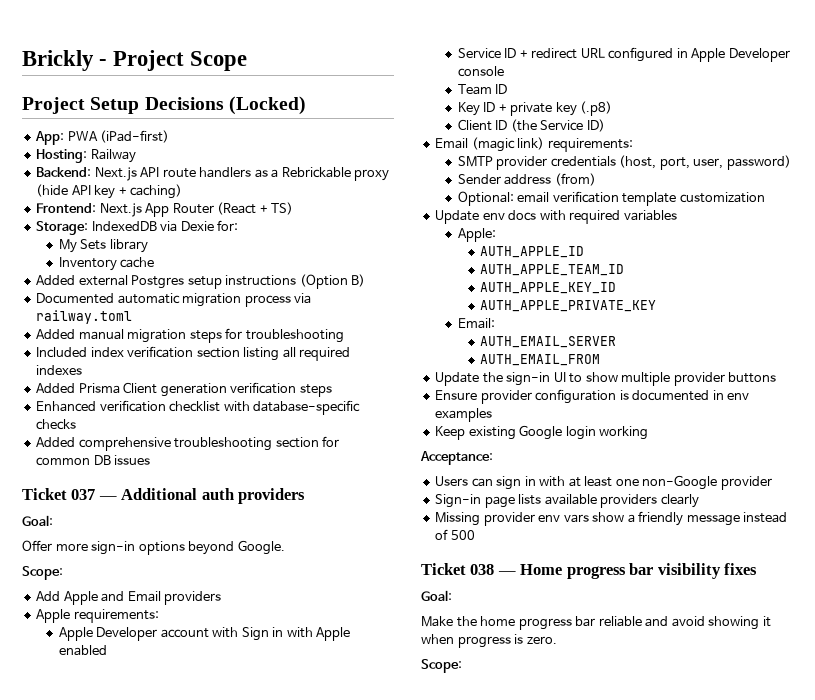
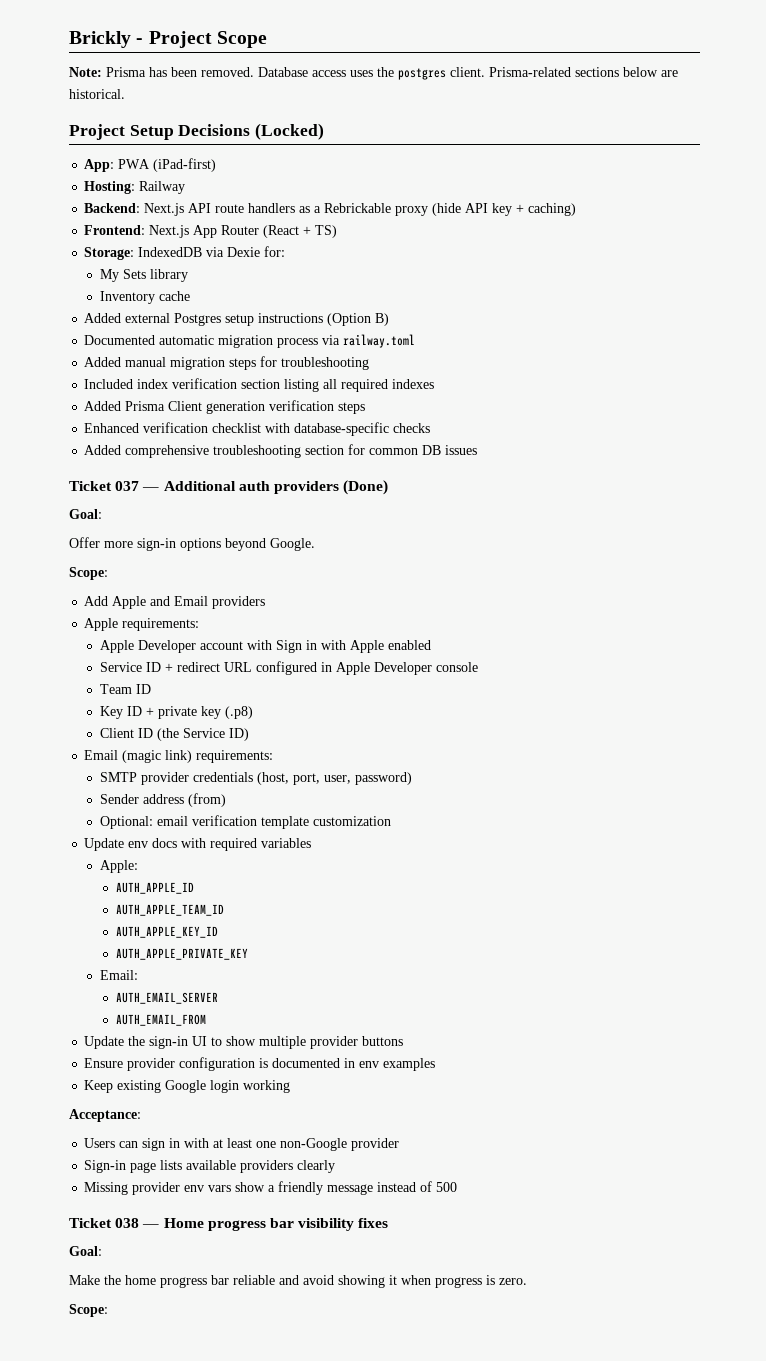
(248, 61) none -> [69,67,678,80] [69,89,125,99] // Note: Prisma has been removed. Database access uses the postgres client. Prisma-related sections below are historical.
(306, 496) none -> [343,480,389,495] (Done)

